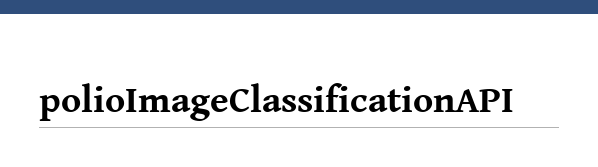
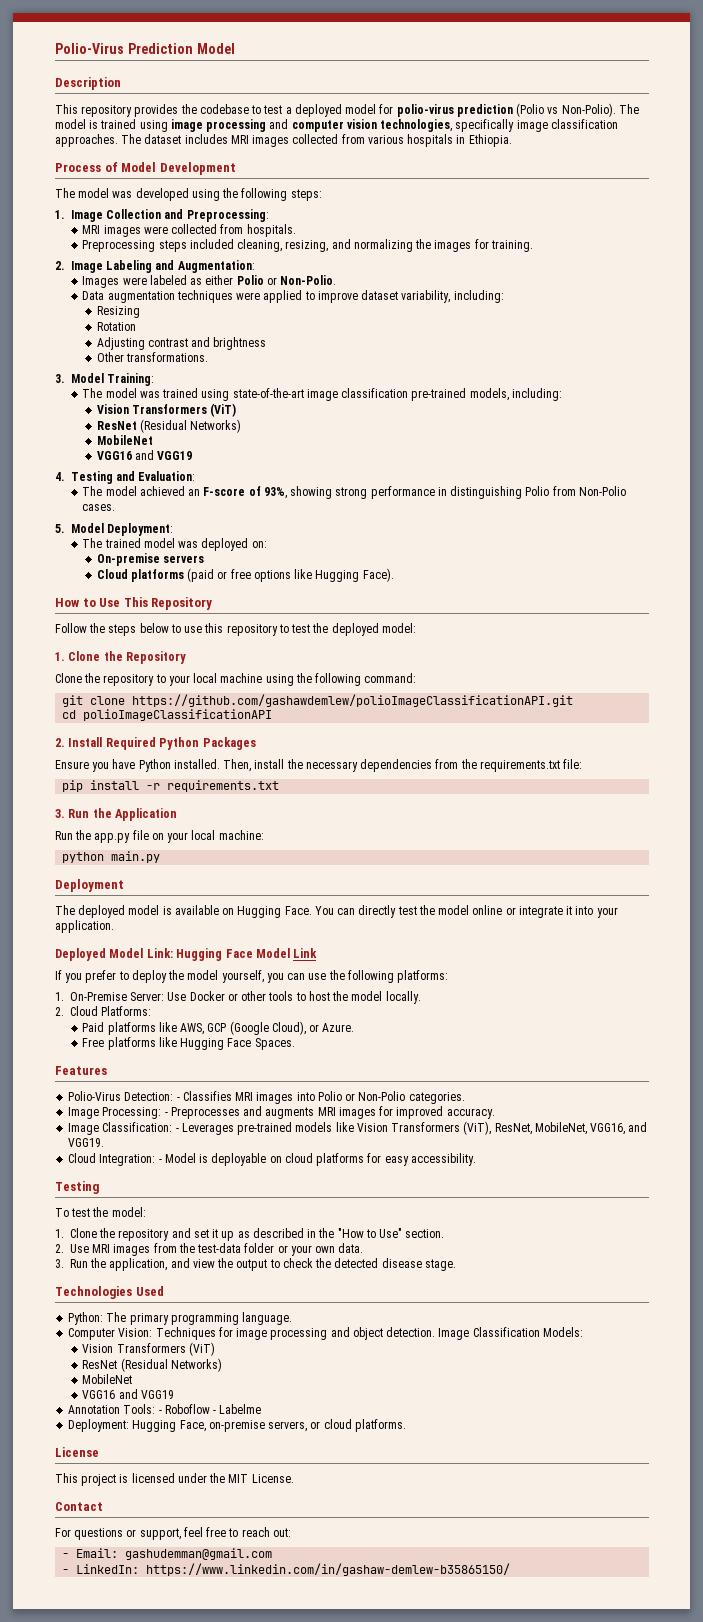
[39,83,514,121] polioImageClassificationAPI -> [55,43,235,54] [55,77,121,90] [55,103,639,117] [55,119,618,132] [55,134,512,147] [55,162,236,175] [55,188,322,201] [55,209,269,222] [82,224,296,237] [82,239,533,252] [55,260,255,273] [82,275,337,288] [82,290,504,303] [96,306,140,318] [96,322,136,331] [96,337,267,350] [96,352,208,362] [55,373,155,386] [82,388,562,401] [96,403,237,417] [96,419,242,433] [96,435,153,445] [96,450,193,460] [55,471,196,484] [82,486,626,499] [82,504,116,511] [55,523,174,536] [82,538,267,551] [96,553,204,566] [96,568,394,582] [55,597,213,610] [55,623,416,636] [55,651,187,664] [55,673,417,686] [62,694,574,707] [62,709,273,721] [55,737,256,750] [55,759,583,772] [62,780,280,792] [55,808,178,821] [55,830,264,843] [62,851,161,863] [55,879,124,892] [55,905,618,918] [55,920,114,933] [55,948,318,961] [55,970,449,983] [55,991,421,1004] [55,1006,152,1016] [82,1021,355,1035] [82,1037,295,1050] [55,1066,107,1075] [68,1091,465,1104] [68,1106,495,1119] [68,1121,648,1135] [68,1138,105,1147] [68,1153,476,1166] [55,1181,99,1194] [55,1207,146,1217] [55,1228,445,1241] [55,1243,364,1256] [55,1258,456,1271] [55,1286,164,1299] [68,1312,293,1325] [68,1327,583,1340] [82,1342,215,1356] [82,1358,222,1372] [82,1374,133,1384] [82,1389,174,1399] [68,1404,262,1414] [68,1419,406,1432] [55,1447,99,1457] [55,1473,294,1486] [55,1502,103,1511] [55,1527,291,1540] [62,1548,273,1560] [62,1563,511,1576] Polio-Virus Prediction Model // Description // This repository provides the codebase to test a deployed model for polio-virus prediction (Polio vs Non-Polio). The model is trained using image processing and computer vision technologies, specifically image classification approaches. The dataset includes MRI images collected from various hospitals in Ethiopia. // Process of Model Development // The model was developed using the following steps: // 1. Image Collection and Preprocessing: // MRI images were collected from hospitals. // Preprocessing steps included cleaning, resizing, and normalizing the images for training. // 2. Image Labeling and Augmentation: // Images were labeled as either Polio or Non-Polio. // Data augmentation techniques were applied to improve dataset variability, including: // Resizing // Rotation // Adjusting contrast and brightness // Other transformations. // 3. Model Training: // The model was trained using state-of-the-art image classification pre-trained models, including: // Vision Transformers (ViT) // ResNet (Residual Networks) // MobileNet // VGG16 and VGG19 // 4. Testing and Evaluation: // The model achieved an F-score of 93%, showing strong performance in distinguishing Polio from Non-Polio cases. // 5. Model Deployment: // The trained model was deployed on: // On-premise servers // Cloud platforms (paid or free options like Hugging Face). // How to Use This Repository // Follow the steps below to use this repository to test the deployed model: // 1. Clone the Repository // Clone the repository to your local machine using the following command: // git clone https://github.com/gashawdemlew/polioImageClassificationAPI.git // cd polioImageClassificationAPI // 2. Install Required Python Packages // Ensure you have Python installed. Then, install the necessary dependencies from the requirements.txt file: // pip install -r requirements.txt // 3. Run the Application // Run the app.py file on your local machine: // python main.py // Deployment // The deployed model is available on Hugging Face. You can directly test the model online or integrate it into your application. // Deployed Model Link: Hugging Face Model Link // If you prefer to deploy the model yourself, you can use the following platforms: // 1. On-Premise Server: Use Docker or other tools to host the model locally. // 2. Cloud Platforms: // Paid platforms like AWS, GCP (Google Cloud), or Azure. // Free platforms like Hugging Face Spaces. // Features // Polio-Virus Detection: - Classifies MRI images into Polio or Non-Polio categories. // Image Processing: - Preprocesses and augments MRI images for improved accuracy. // Image Classification: - Leverages pre-trained models like Vision Transformers (ViT), ResNet, MobileNet, VGG16, and VGG19. // Cloud Integration: - Model is deployable on cloud platforms for easy accessibility. // Testing // To test the model: // 1. Clone the repository and set it up as described in the "How to Use" section. // 2. Use MRI images from the test-data folder or your own data. // 3. Run the application, and view the output to check the detected disease stage. // Technologies Used // Python: The primary programming language. // Computer Vision: Techniques for image processing and object detection. Image Classification Models: // Vision Transformers (ViT) // ResNet (Residual Networks) // MobileNet // VGG16 and VGG19 // Annotation Tools: - Roboflow - Labelme // Deployment: Hugging Face, on-premise servers, or cloud platforms. // License // This project is licensed under the MIT License. // Contact // For questions or support, feel free to reach out: // - Email: gashudemman@gmail.com // - LinkedIn: https://www.linkedin.com/in/gashaw-demlew-b35865150/

